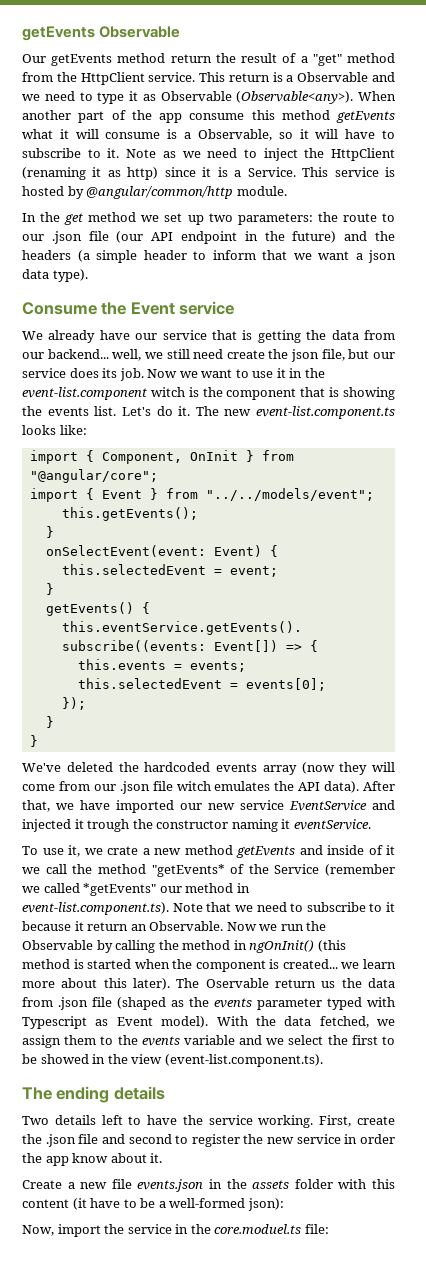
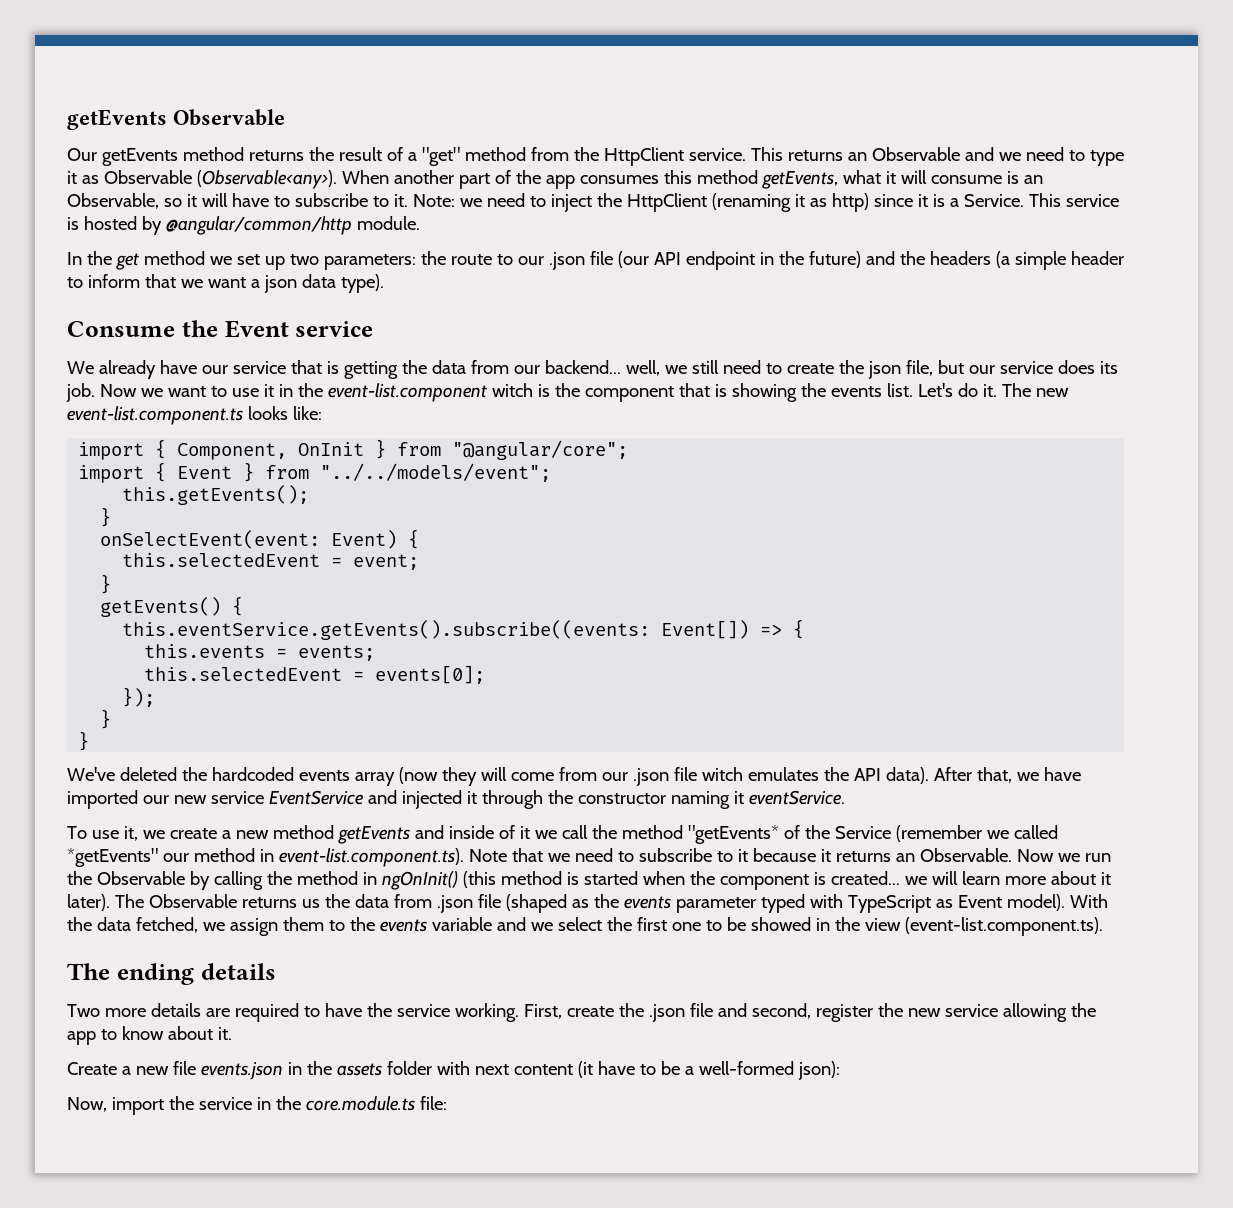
[170,54,212,63] return -> [248,150,304,161] returns
[228,72,294,82] return is a -> [787,150,867,161] returns an
[189,113,245,120] consume -> [579,175,659,184] consumes
[336,111,395,123] getEvents -> [761,171,838,189] getEvents,
[184,132,192,139] a -> [1023,175,1043,184] an
[126,149,176,158] Note as -> [412,194,455,207] Note:
(224, 354) none -> [765,363,782,374] to
[87,819,130,832] trough -> [481,790,543,809] through
[107,846,138,855] crate -> [169,828,217,839] create
[87,922,129,931] return -> [835,851,891,862] returns
(360, 965) none -> [931,871,958,885] will
[103,978,127,988] this -> [1100,872,1111,885] it
[205,978,316,988] Oservable return -> [148,894,297,908] Observable returns
[22,1016,87,1029] Typescript -> [847,895,931,913] TypeScript
(378, 1040) none -> [671,922,701,931] one
[54,1115,123,1125] details left -> [104,1003,299,1022] more details are required
[128,1134,189,1144] second to -> [751,1003,811,1019] second,
[344,1134,395,1144] [22,1153,69,1166] in order the app -> [1002,1003,1096,1022] [67,1029,117,1045] allowing the app to
[372,1179,395,1189] this -> [474,1064,509,1075] next
[214,1224,302,1234] core.moduel.ts -> [305,1096,415,1111] core.module.ts

